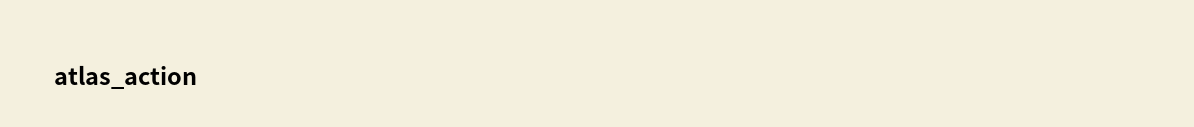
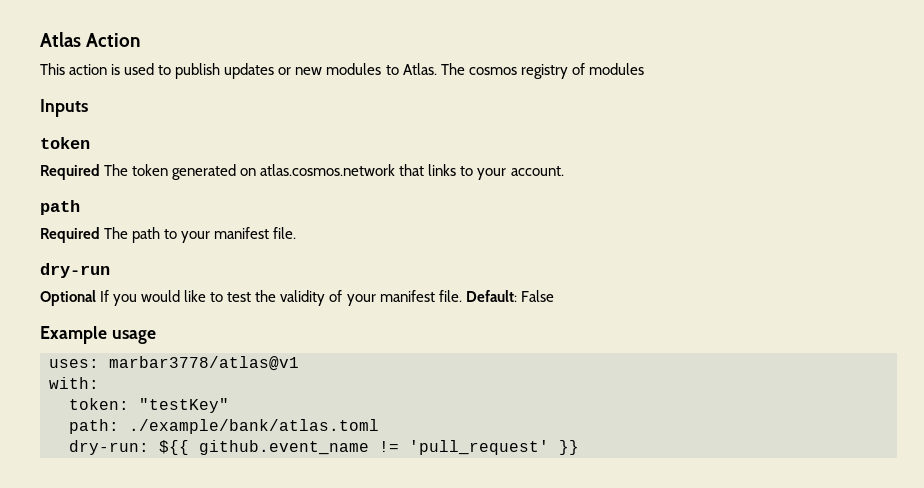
[54,65,197,89] atlas_action -> [40,32,141,47] [40,63,644,79] [40,99,88,117] [40,137,90,149] [40,164,564,180] [40,200,80,215] [40,227,297,243] [40,263,110,278] [40,290,554,306] [40,326,156,344] [49,356,299,371] [49,377,99,389] [69,398,229,413] [69,419,379,434] [69,440,579,455] Atlas Action // This action is used to publish updates or new modules to Atlas. The cosmos registry of modules // Inputs // token // Required The token generated on atlas.cosmos.network that links to your account. // path // Required The path to your manifest file. // dry-run // Optional If you would like to test the validity of your manifest file. Default: False // Example usage // uses: marbar3778/atlas@v1 // with: // token: "testKey" // path: ./example/bank/atlas.toml // dry-run: ${{ github.event_name != 'pull_request' }}

